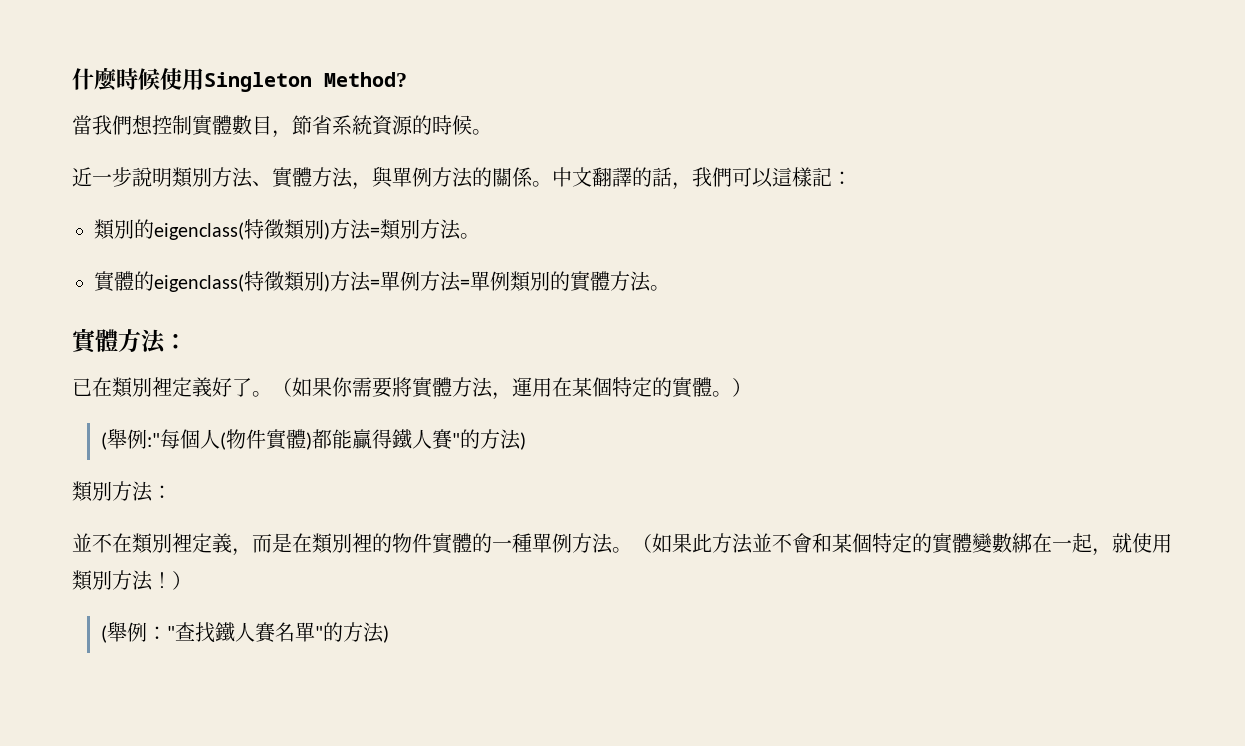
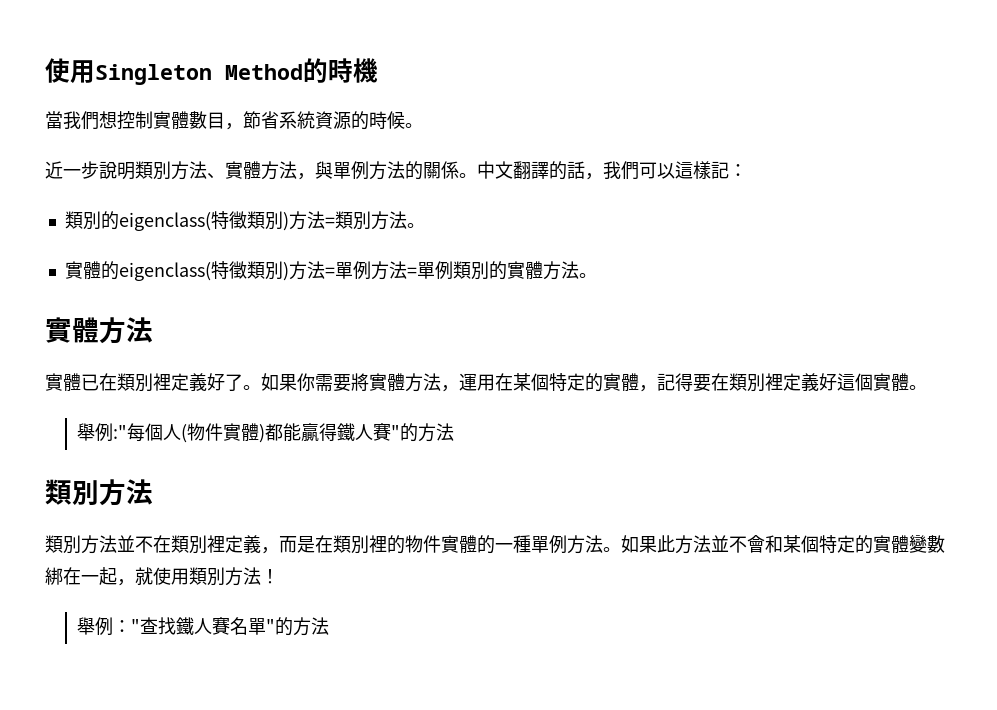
[72,67,407,92] 什麼時候使用Singleton Method? -> [45,58,378,85] 使用Singleton Method的時機
[164,334,187,349] ： // -> [45,373,81,391] // 實體
[272,378,292,397] （ -> (261, 387) none
[712,378,752,397] [101,432,108,450] 。） // ( -> [639,373,927,392] ，記得要在類別裡定義好這個實體。 //
[520,432,527,450] [72,481,172,502] ) // 類別方法： // -> [45,479,153,506] [45,535,117,554] // 類別方法 // 類別方法
[632,534,652,553] （ -> (621, 549) none
[172,571,192,590] [101,625,108,643] ） // ( -> (279, 576) //
[383,625,390,643] ) -> (330, 626) none

